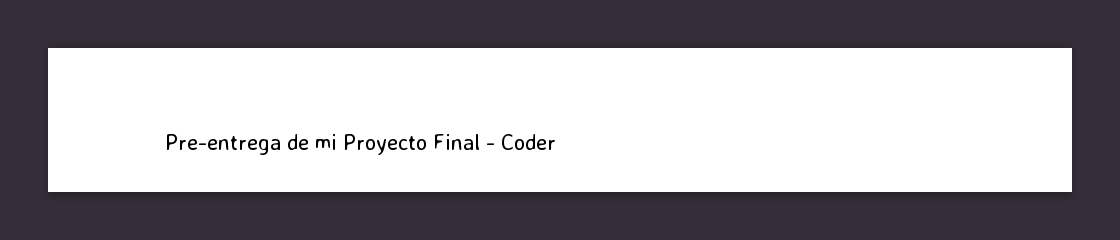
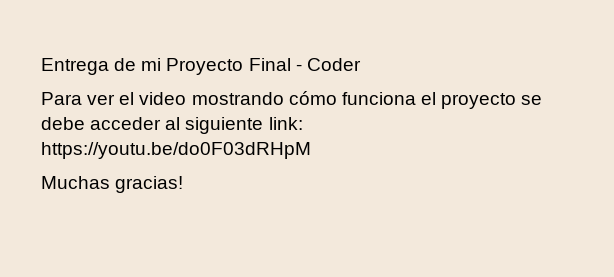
[165,134,281,155] Pre-entrega -> [41,58,109,75] Entrega
(556, 142) none -> [41,91,543,109] [41,117,303,134] [41,142,311,159] [41,176,184,193] // Para ver el video mostrando cómo funciona el proyecto se debe acceder al siguiente link: https://youtu.be/do0F03dRHpM // Muchas gracias!

